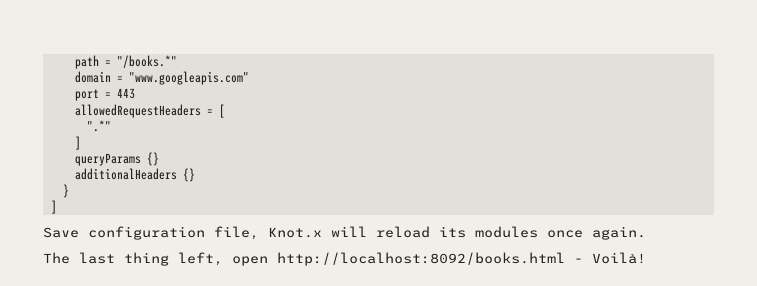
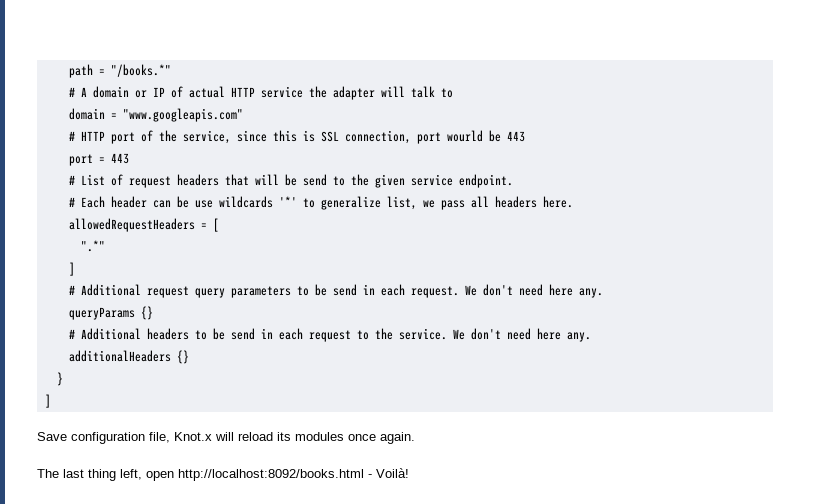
[74,71,249,85] [74,88,135,101] domain = "www.googleapis.com" // port = 443 -> [68,86,453,100] [68,108,243,122] [68,130,525,144] [68,153,129,166] [68,174,513,188] [68,196,573,210] # A domain or IP of actual HTTP service the adapter will talk to // domain = "www.googleapis.com" // # HTTP port of the service, since this is SSL connection, port wourld be 443 // port = 443 // # List of request headers that will be send to the given service endpoint. // # Each header can be use wildcards '*' to generalize list, we pass all headers here.
[74,152,159,166] queryParams {} -> [68,284,603,298] [68,306,153,320] [68,328,591,342] # Additional request query parameters to be send in each request. We don't need here any. // queryParams {} // # Additional headers to be send in each request to the service. We don't need here any.

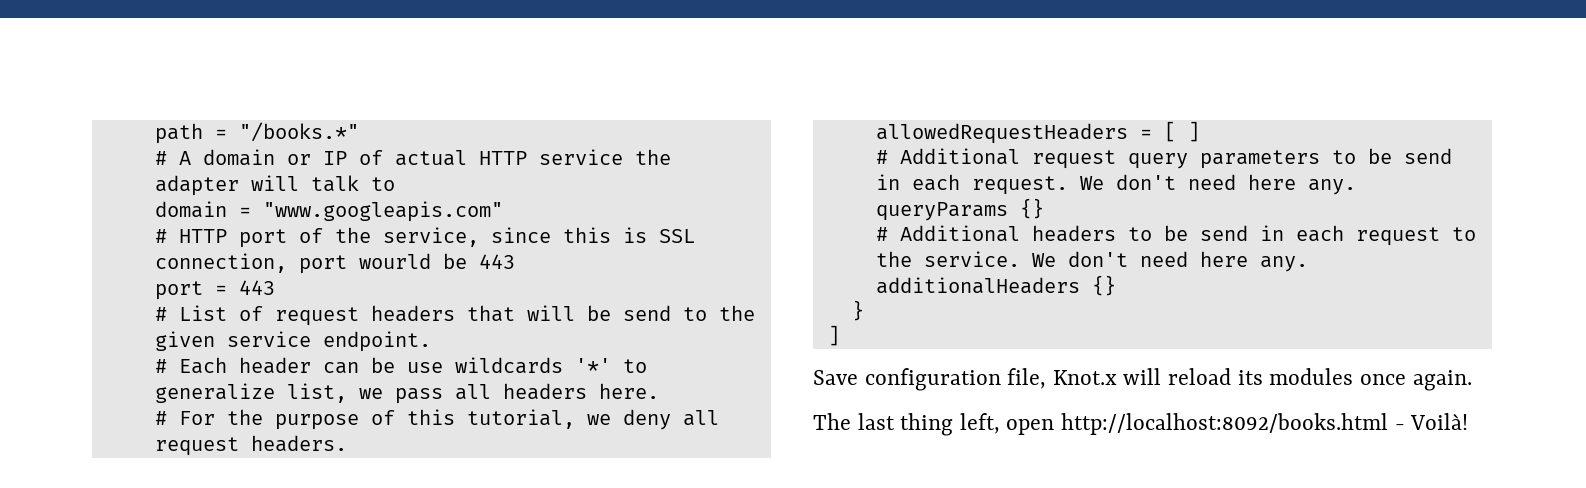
(573, 202) none -> [154,409,719,430] [154,435,347,456] // # For the purpose of this tutorial, we deny all request headers.
[80,240,105,252] // ".*" // -> (1176, 131) none

